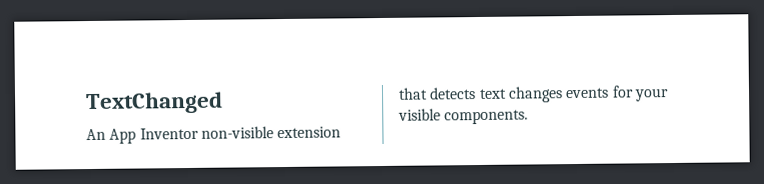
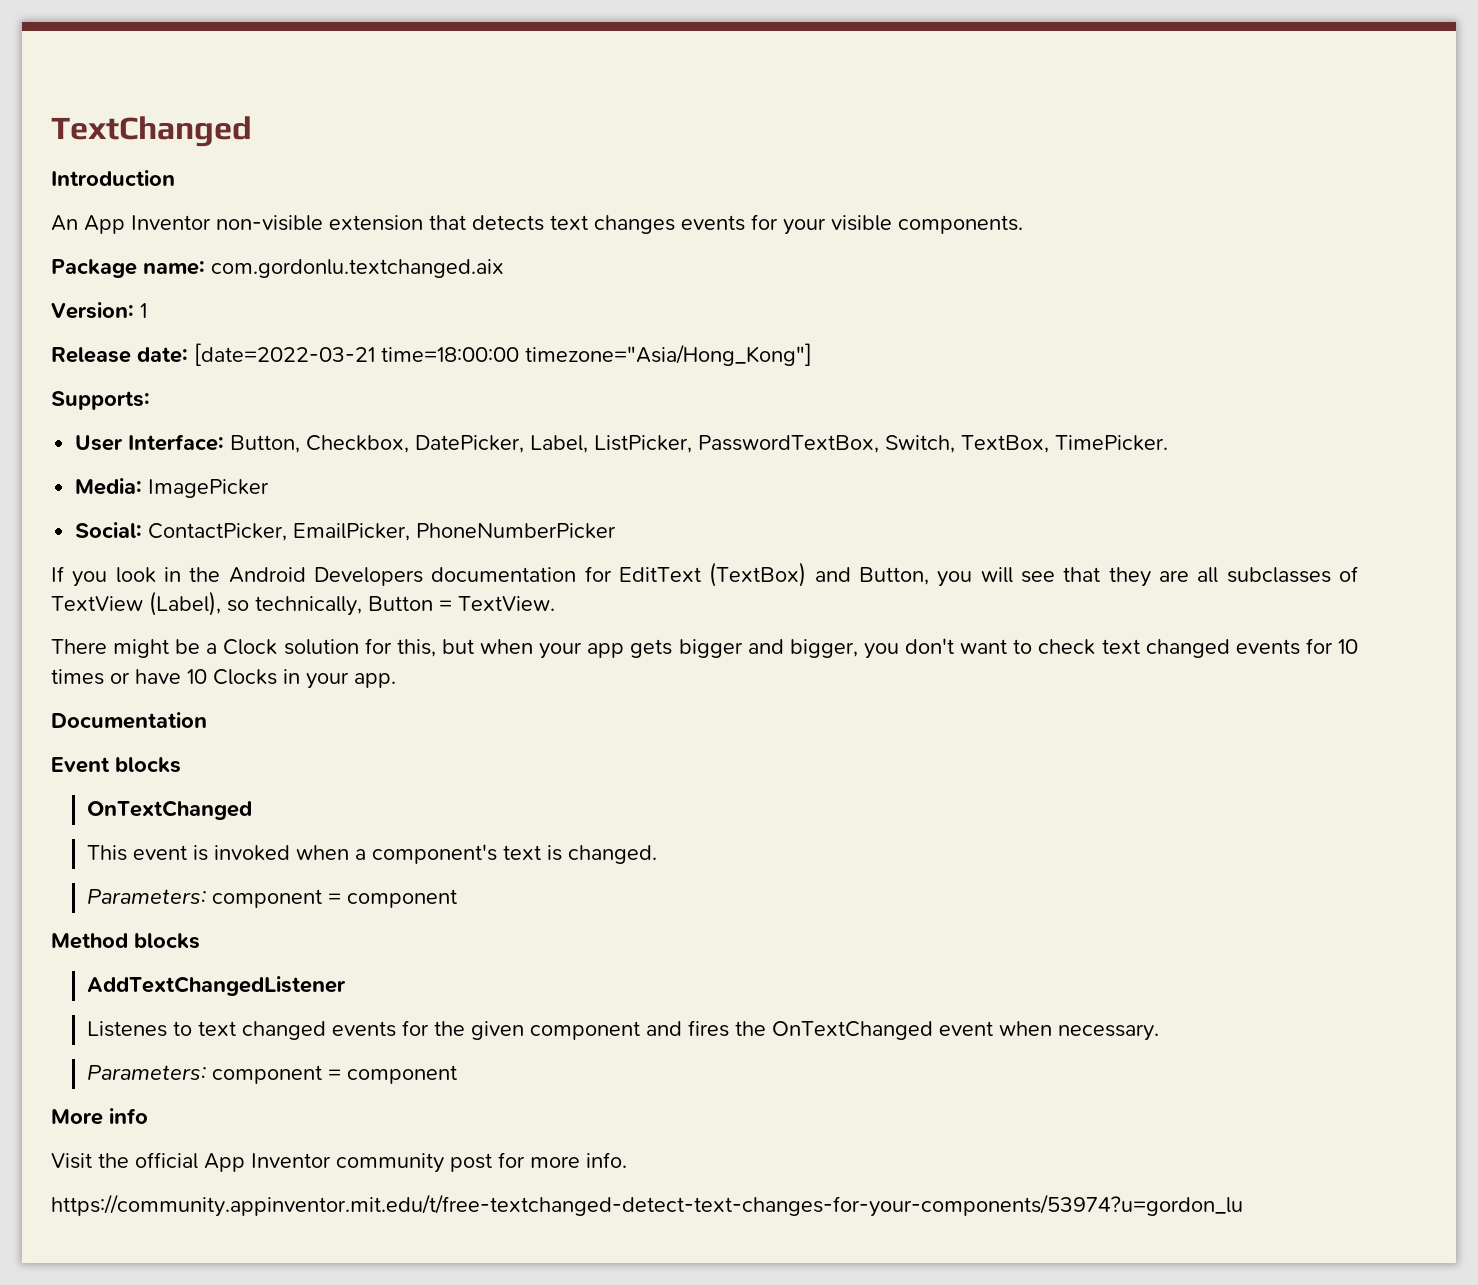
(223, 103) none -> [51,170,175,186] // Introduction
(529, 117) none -> [51,259,504,278] [51,302,147,319] [51,343,812,366] [51,391,150,410] [75,434,1169,453] [75,478,270,498] [75,522,617,541] [51,562,1358,587] [51,591,555,616] [51,638,1358,659] [51,669,396,689] [51,712,207,729] [51,757,181,773] [86,800,252,820] [86,844,657,864] [86,889,457,908] [51,933,200,949] [86,976,346,996] [86,1020,1159,1041] [86,1065,457,1084] [51,1108,148,1125] [51,1152,627,1173] [51,1194,1243,1217] // Package name: com.gordonlu.textchanged.aix // Version: 1 // Release date: [date=2022-03-21 time=18:00:00 timezone="Asia/Hong_Kong"] // Supports: // User Interface: Button, Checkbox, DatePicker, Label, ListPicker, PasswordTextBox, Switch, TextBox, TimePicker. // Media: ImagePicker // Social: ContactPicker, EmailPicker, PhoneNumberPicker // If you look in the Android Developers documentation for EditText (TextBox) and Button, you will see that they are all subclasses of TextView (Label), so technically, Button = TextView. // There might be a Clock solution for this, but when your app gets bigger and bigger, you don't want to check text changed events for 10 times or have 10 Clocks in your app. // Documentation // Event blocks // OnTextChanged // This event is invoked when a component's text is changed. // Parameters: component = component // Method blocks // AddTextChangedListener // Listenes to text changed events for the given component and fires the OnTextChanged event when necessary. // Parameters: component = component // More info // Visit the official App Inventor community post for more info. // https://community.appinventor.mit.edu/t/free-textchanged-detect-text-changes-for-your-components/53974?u=gordon_lu

